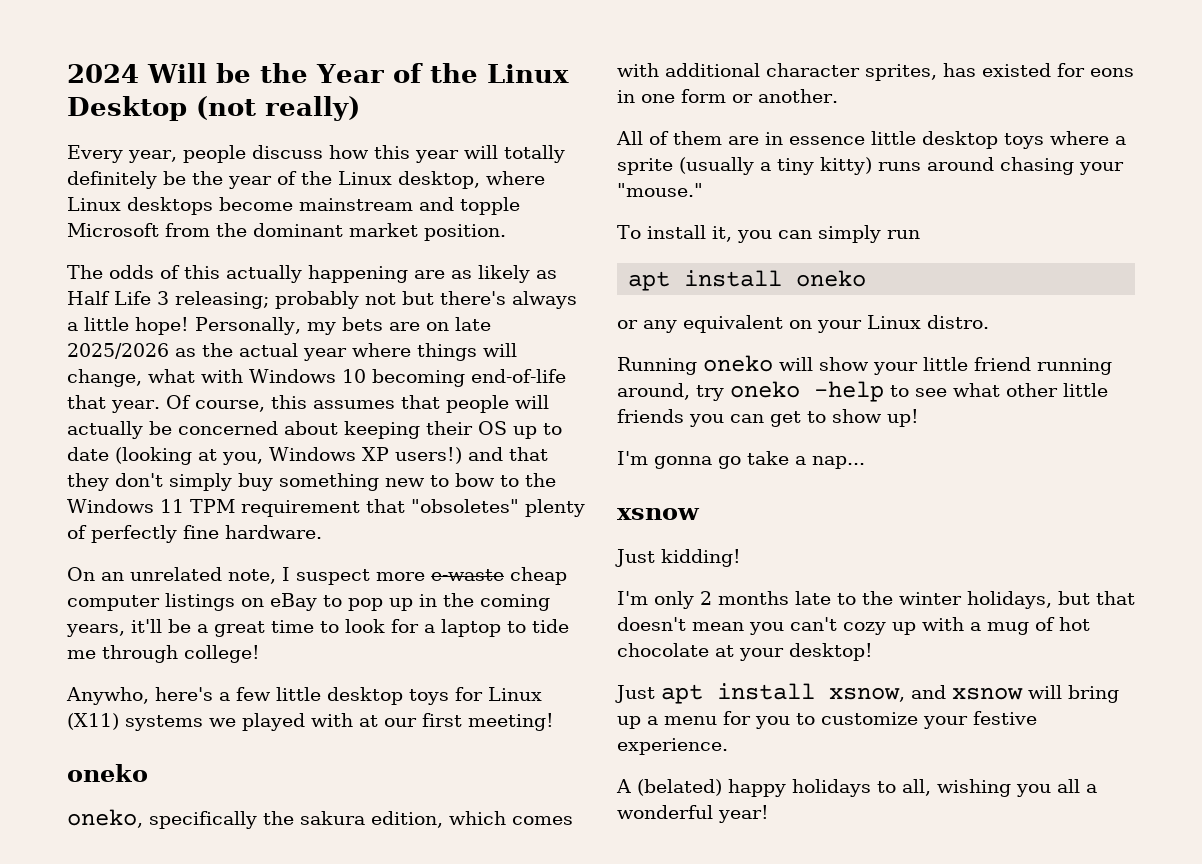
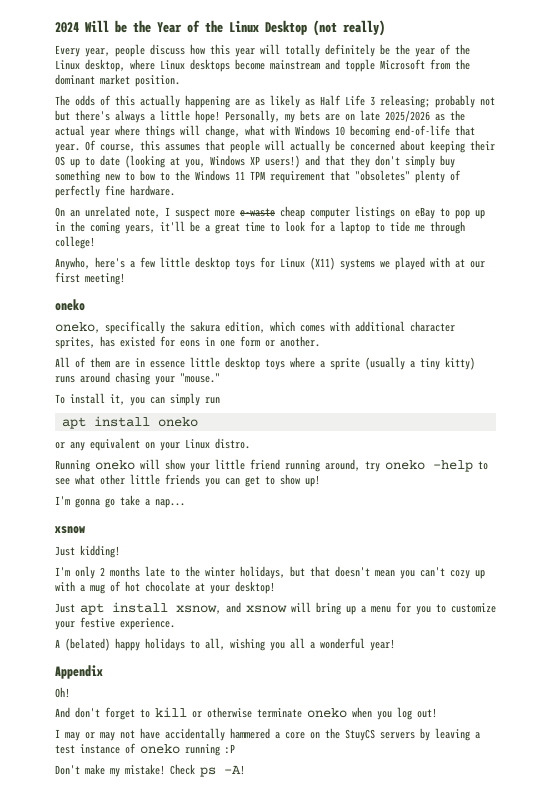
(769, 814) none -> [55,665,103,679] [55,687,70,698] [55,707,437,720] [55,728,480,741] [55,743,235,756] [55,764,245,777] // Appendix // Oh! // And don't forget to kill or otherwise terminate oneko when you log out! // I may or may not have accidentally hammered a core on the StuyCS servers by leaving a test instance of oneko running :P // Don't make my mistake! Check ps -A!

